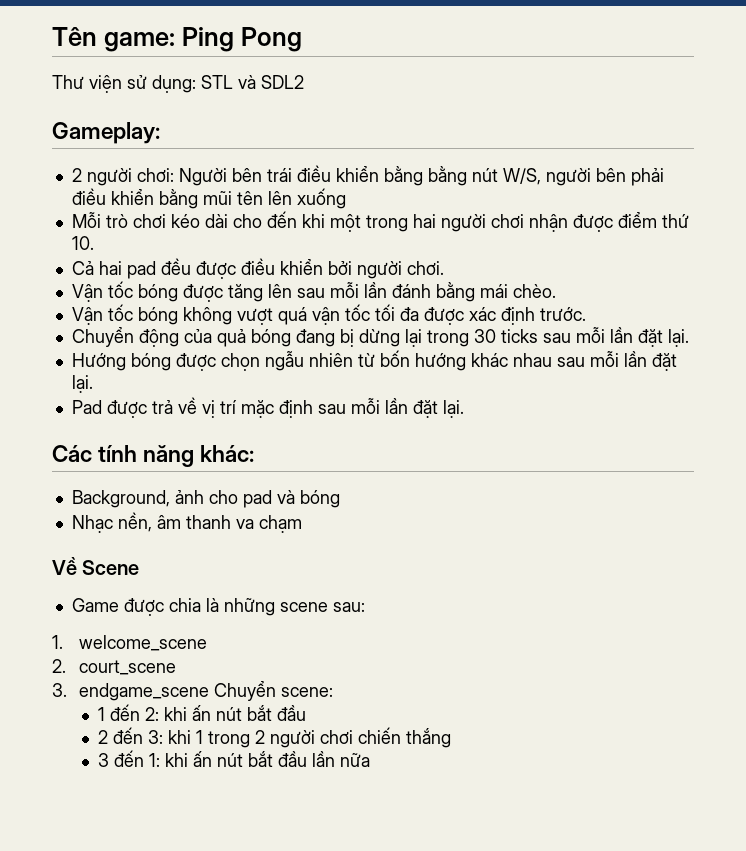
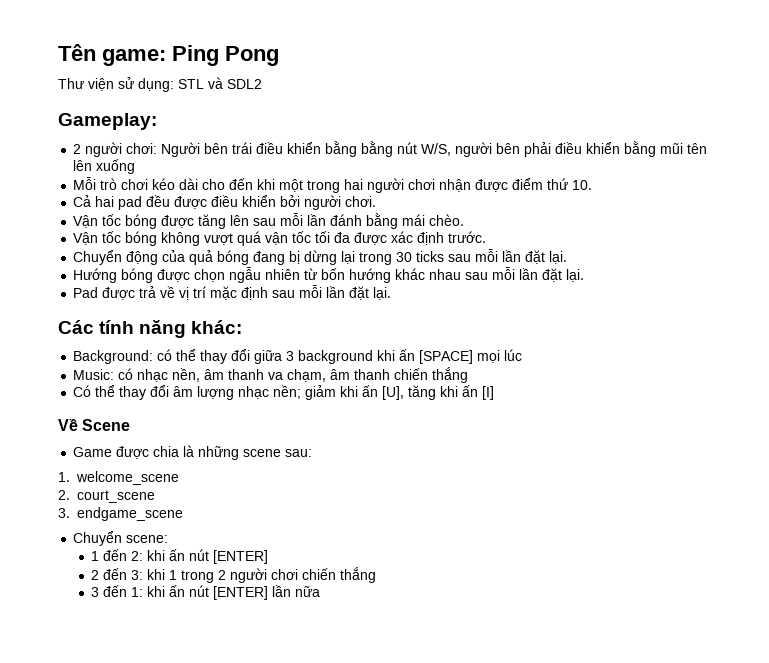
[71,490,340,508] [71,512,302,533] Background, ảnh cho pad và bóng // Nhạc nền, âm thanh va chạm -> [73,349,523,364] [73,367,469,383] [73,385,495,400] Background: có thể thay đổi giữa 3 background khi ấn [SPACE] mọi lúc // Music: có nhạc nền, âm thanh va chạm, âm thanh chiến thắng // Có thể thay đổi âm lượng nhạc nền; giảm khi ấn [U], tăng khi ấn [I]
(209, 692) none -> (183, 514) //
[247,705,307,721] bắt đầu -> [213,550,269,564] [ENTER]
[248,751,308,767] bắt đầu -> [213,586,269,600] [ENTER]

